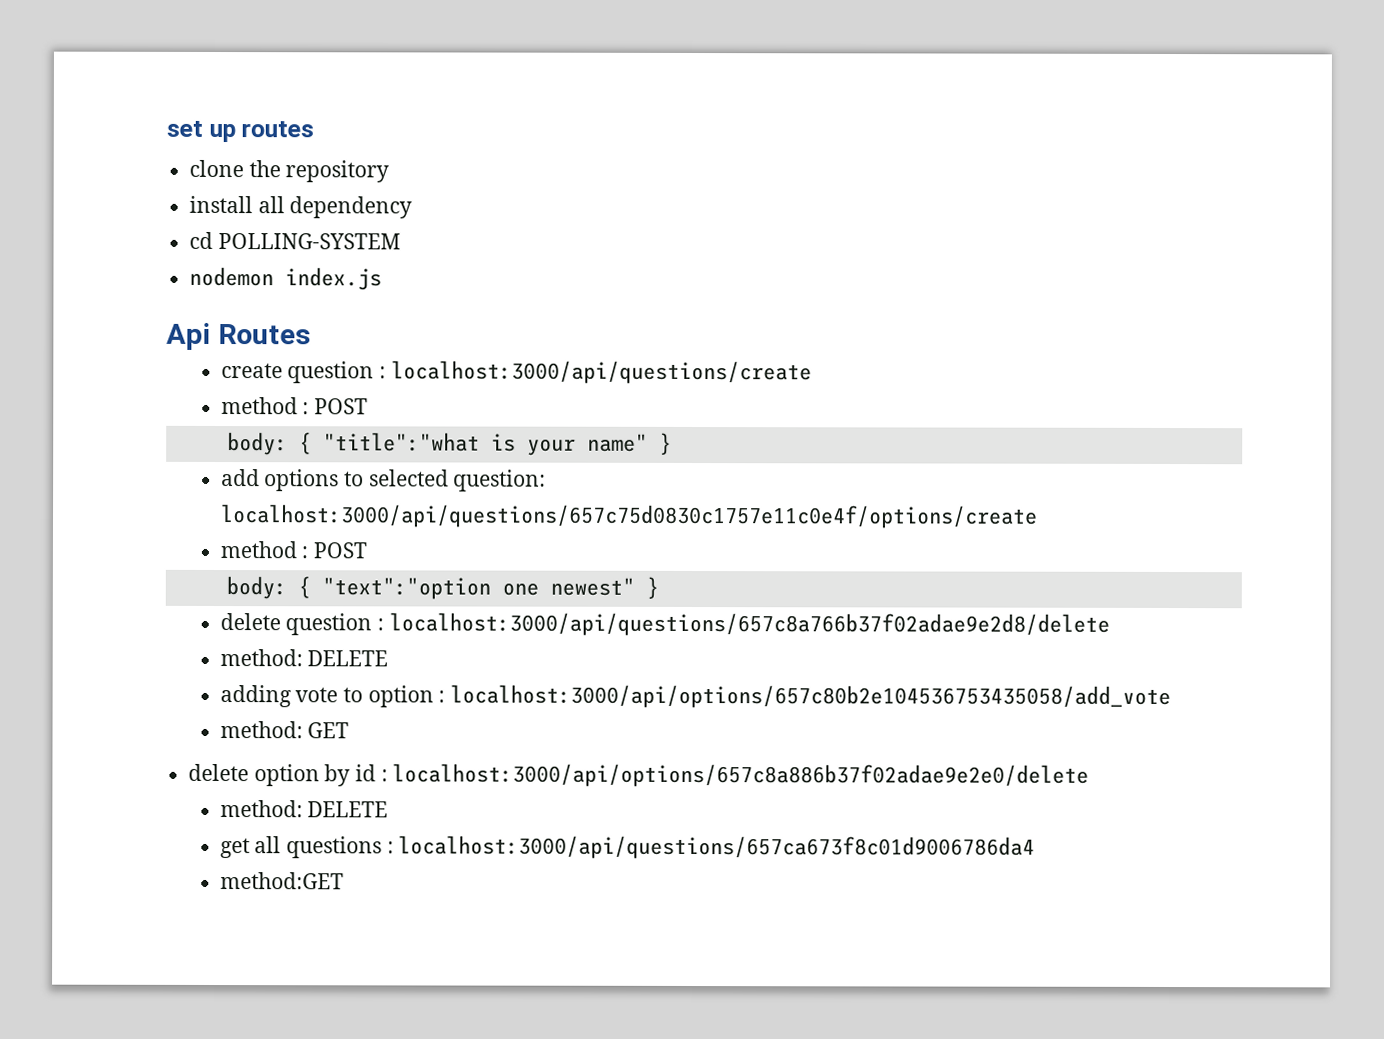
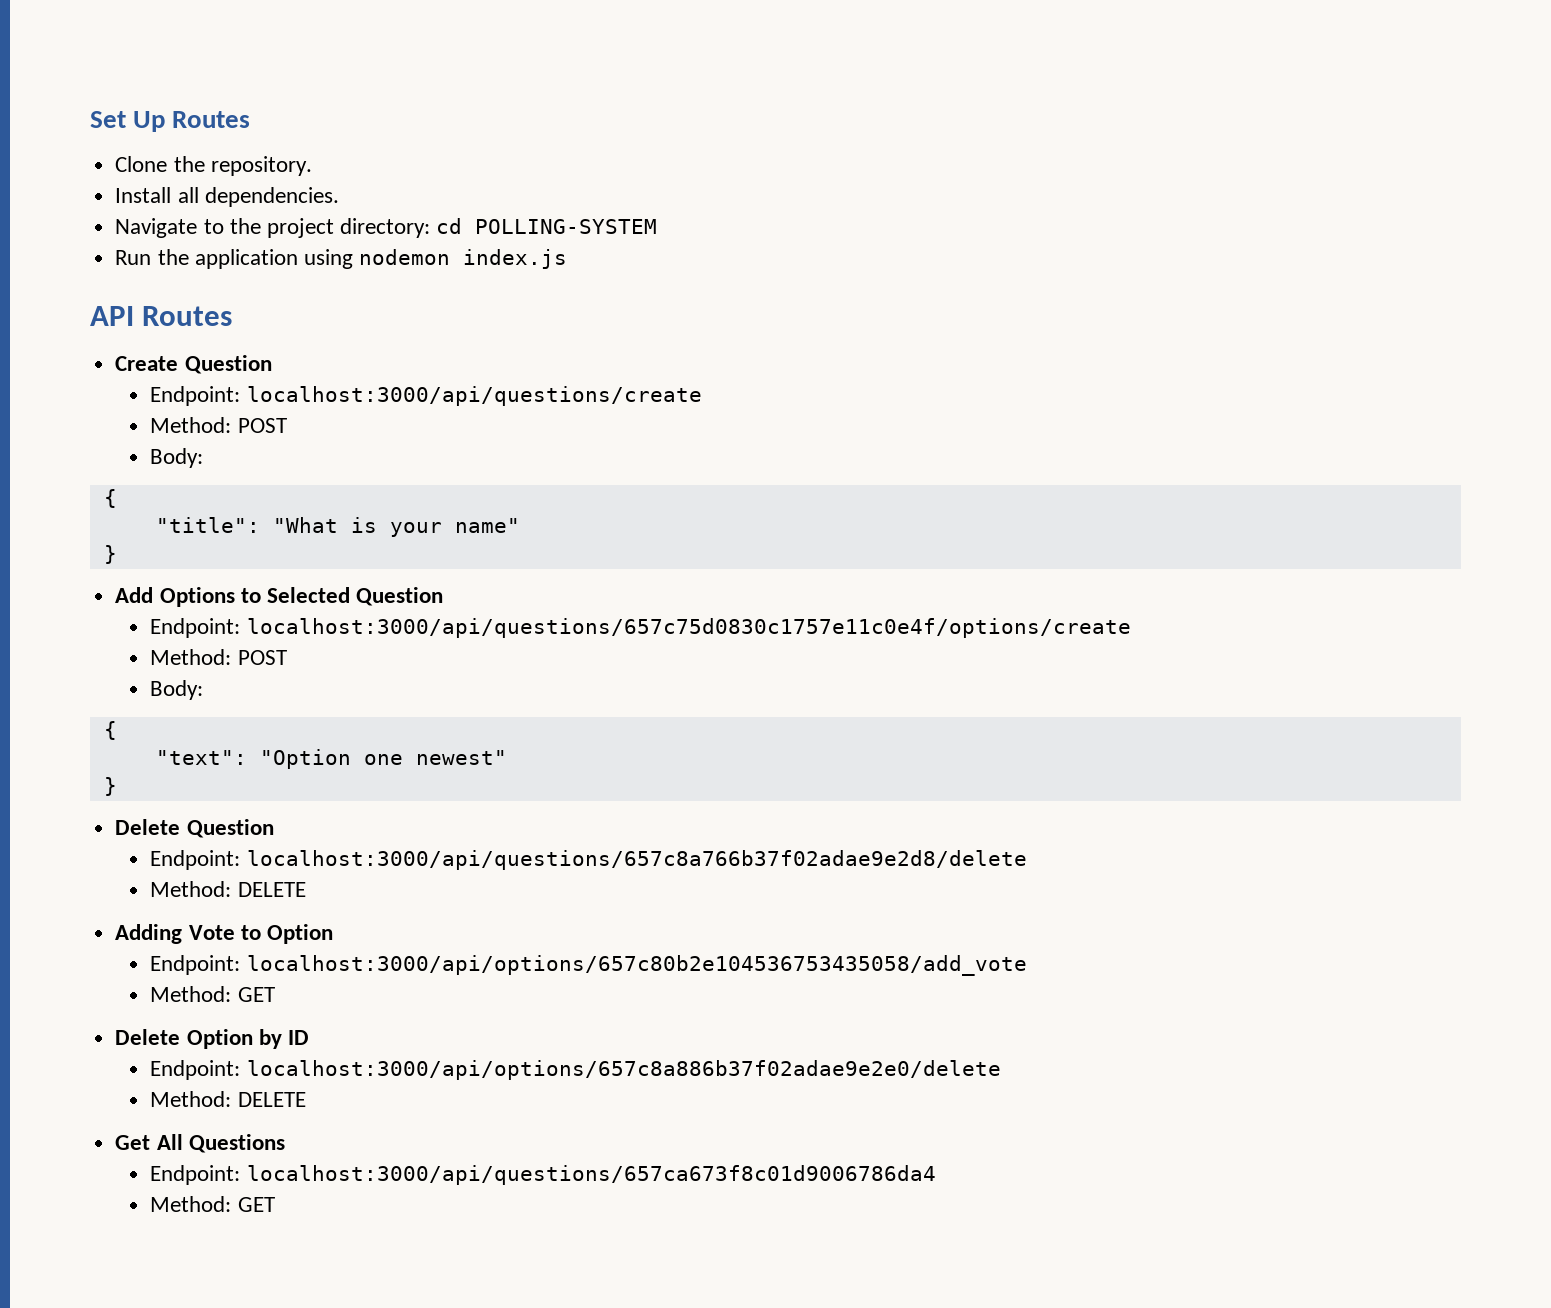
[166,120,315,143] [189,159,390,183] [189,195,413,219] [189,231,401,250] set up routes // clone the repository // install all dependency // cd POLLING-SYSTEM // -> [90,111,251,132] [115,156,312,176] [115,187,339,207] [115,218,658,238] [115,249,353,269] Set Up Routes // Clone the repository. // Install all dependencies. // Navigate to the project directory: cd POLLING-SYSTEM // Run the application using
[166,322,311,350] [220,361,386,384] Api Routes // create question : -> [90,306,233,326] [115,355,272,374] [150,386,241,406] API Routes // Create Question // Endpoint:
[220,397,368,415] [226,432,480,456] method : POST // body: { "title":"what -> [150,417,287,433] [150,448,204,468] [103,489,117,508] [155,517,338,533] Method: POST // Body: // { // "title": "What
[658,432,672,455] [220,469,547,492] } // add options to selected question: -> [103,545,117,564] [115,587,444,607] [150,618,241,638] // } // Add Options to Selected Question // Endpoint:
[219,541,367,559] [225,576,491,600] method : POST // body: { "text":"option -> [150,649,287,665] [150,680,204,700] [103,721,117,740] [155,749,351,769] Method: POST // Body: // { // "text": "Option
[645,576,659,599] [219,613,384,636] } // delete question : -> [103,777,117,796] [115,819,274,838] [150,850,241,870] // } // Delete Question // Endpoint:
[219,649,389,667] [219,685,446,708] method: DELETE // adding vote to option : -> [150,881,306,897] [115,924,333,944] [150,955,241,975] Method: DELETE // Adding Vote to Option // Endpoint:
[219,721,303,739] method: -> [150,986,232,1002] Method:
[188,763,388,787] delete option by id : -> [115,1029,309,1049] [150,1060,241,1080] Delete Option by ID // Endpoint:
[219,800,389,818] [219,836,394,859] method: DELETE // get all questions : -> [150,1091,306,1107] [115,1134,285,1153] [150,1165,241,1185] Method: DELETE // Get All Questions // Endpoint:
[219,872,344,890] method:GET -> [150,1196,275,1212] Method: GET

